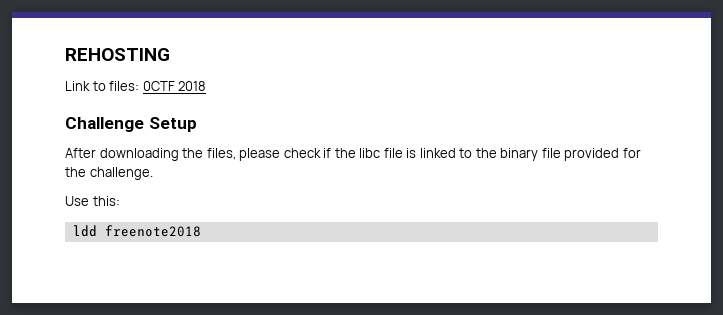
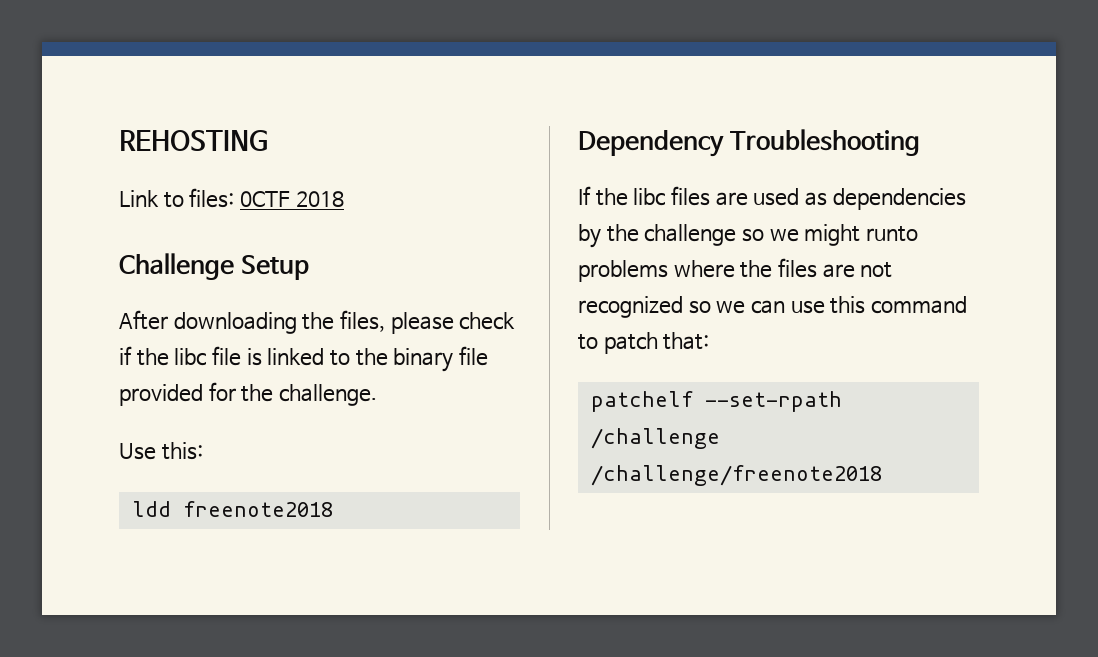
(201, 231) none -> [578,129,920,157] [578,186,966,210] [578,224,919,248] [578,258,893,282] [578,296,967,318] [578,332,710,354] [590,391,842,412] [590,428,720,449] [590,465,882,486] // Dependency Troubleshooting // If the libc files are used as dependencies by the challenge so we might runto problems where the files are not recognized so we can use this command to patch that: // patchelf --set-rpath /challenge /challenge/freenote2018

